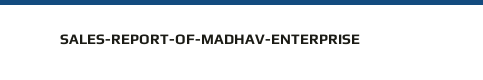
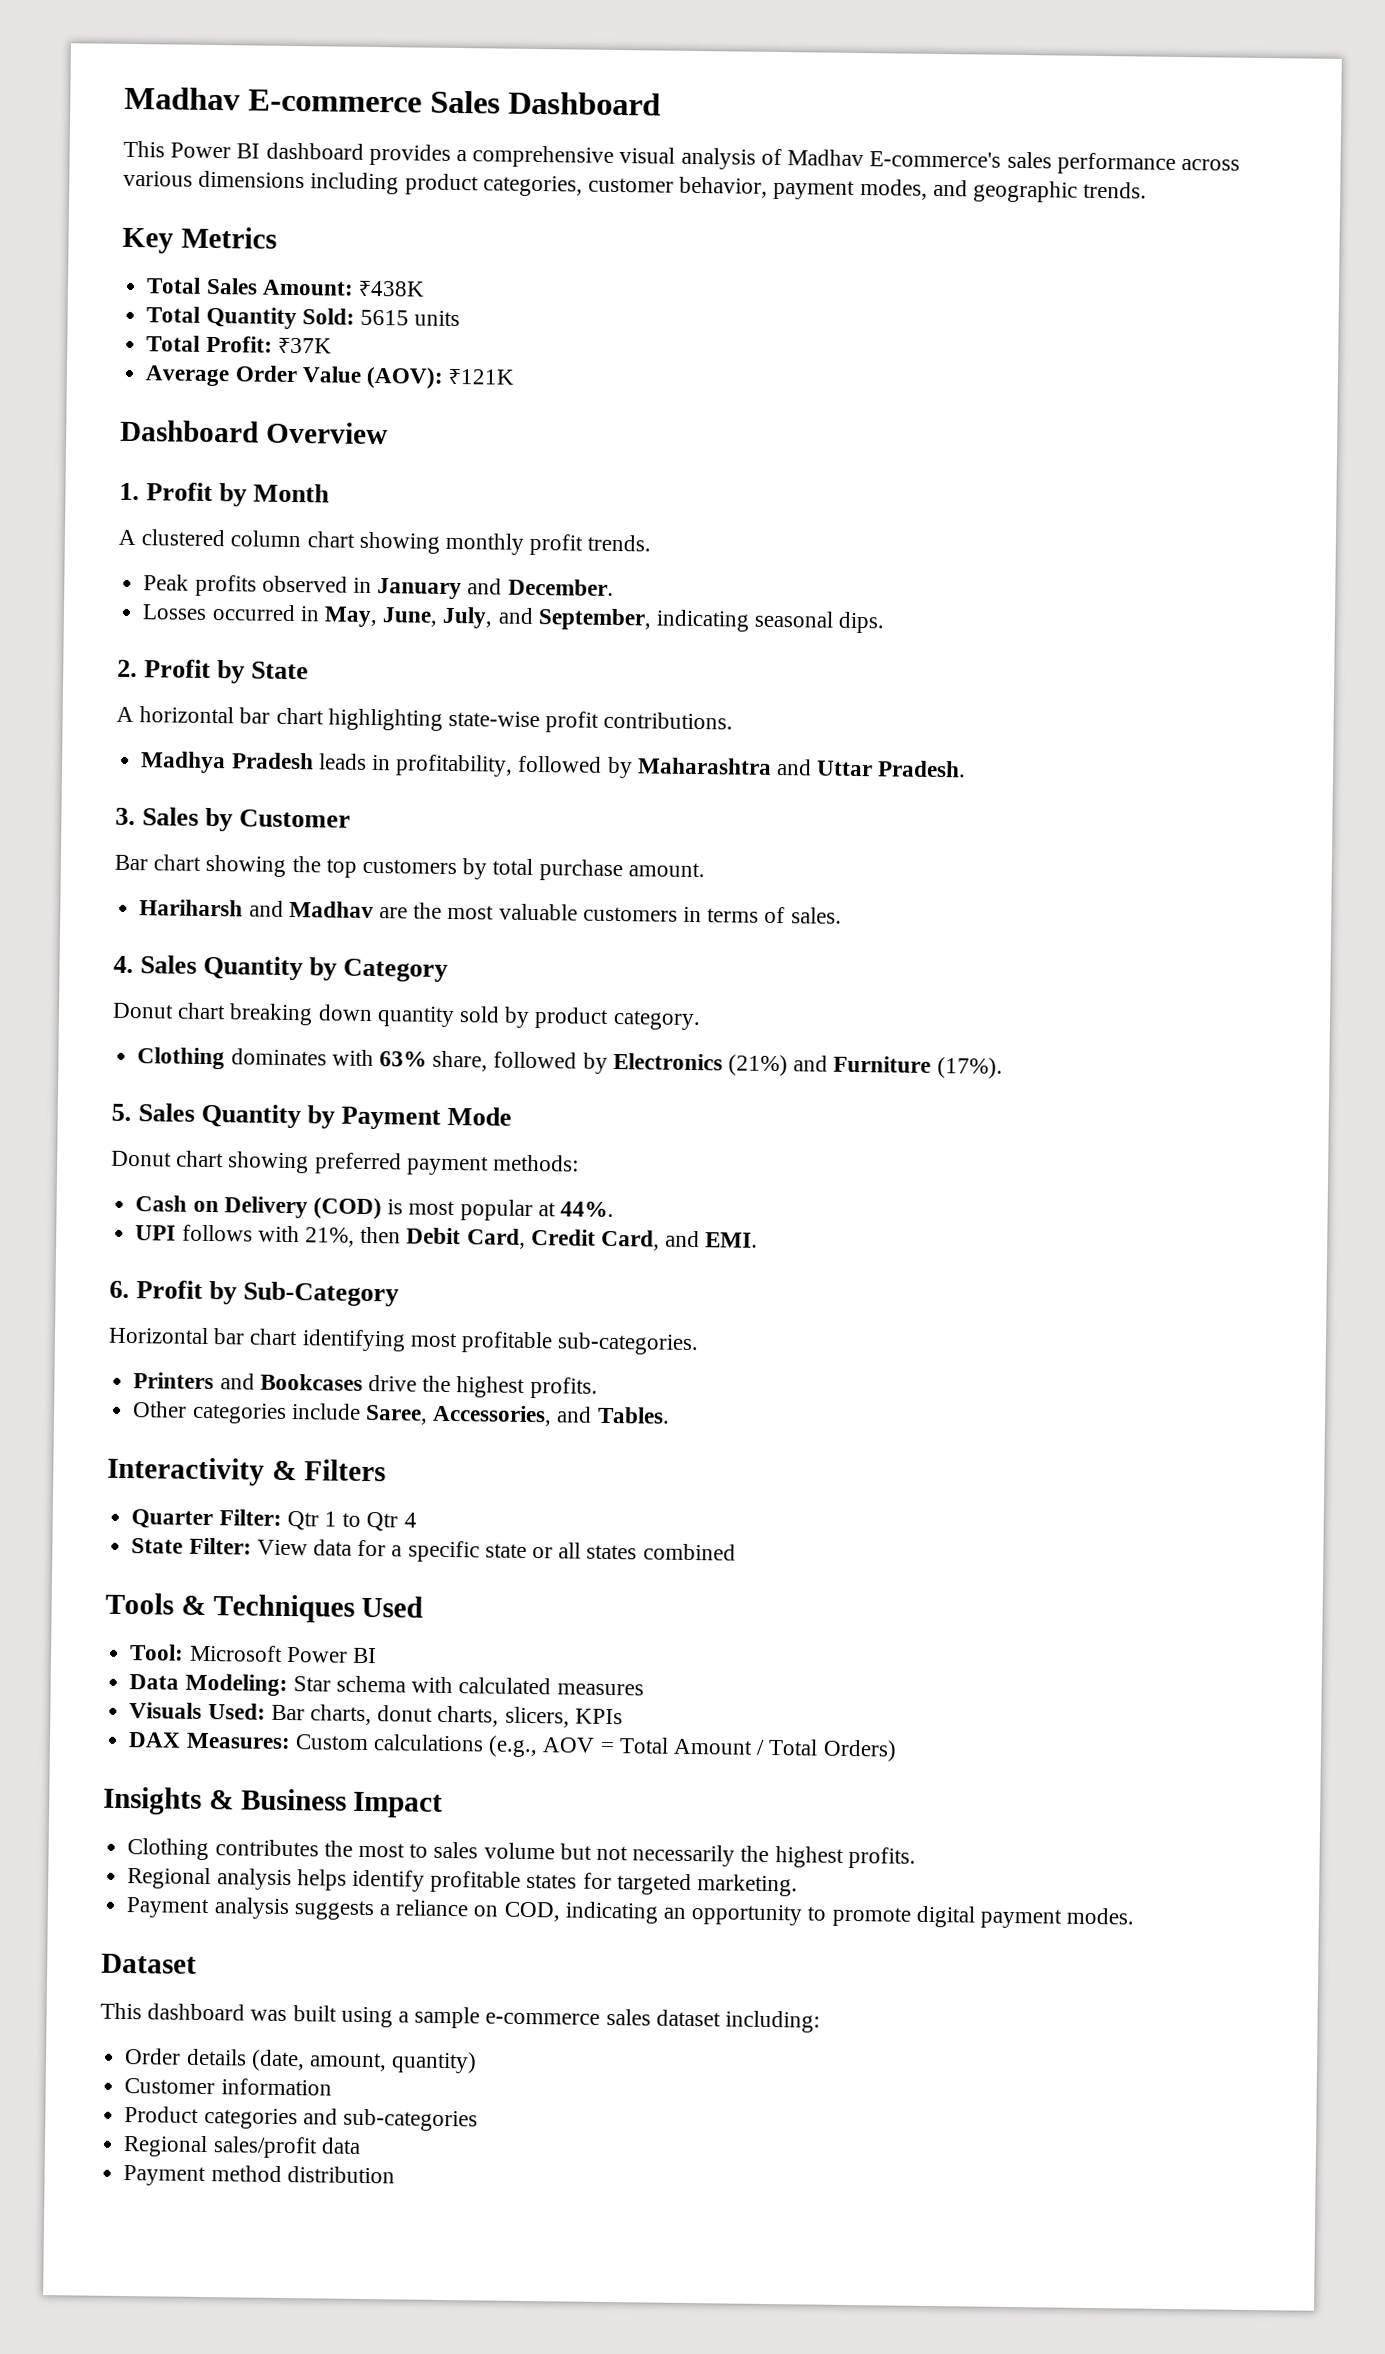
[60,34,360,45] SALES-REPORT-OF-MADHAV-ENTERPRISE -> [124,86,662,116] [123,140,1240,175] [123,170,1148,203] [122,226,277,254] [146,277,425,298] [146,306,461,330] [146,335,332,355] [145,365,515,389] [120,419,388,445] [119,482,331,507] [118,529,652,556] [143,574,614,600] [142,604,886,634] [117,659,310,684] [116,706,734,733] [140,751,967,779] [115,807,352,832] [114,854,705,882] [139,899,842,924] [113,955,449,982] [112,1002,701,1031] [137,1047,1003,1079] [111,1103,513,1130] [111,1150,580,1176] [135,1195,614,1222] [135,1224,759,1251] [109,1280,400,1307] [108,1326,700,1356] [133,1372,598,1399] [132,1401,670,1427] [107,1456,386,1486] [131,1509,417,1532] [131,1537,736,1563] [105,1592,424,1623] [129,1644,377,1664] [129,1673,644,1697] [129,1702,623,1728] [128,1732,897,1762] [103,1786,444,1818] [127,1838,916,1869] [127,1867,798,1897] [126,1897,1135,1929] [101,1953,197,1974] [100,2002,821,2033] [124,2048,478,2074] [124,2078,332,2096] [124,2106,478,2132] [123,2135,361,2159] [123,2165,395,2187] Madhav E-commerce Sales Dashboard // This Power BI dashboard provides a comprehensive visual analysis of Madhav E-commerce's sales performance across various dimensions including product categories, customer behavior, payment modes, and geographic trends. // Key Metrics // Total Sales Amount: ₹438K // Total Quantity Sold: 5615 units // Total Profit: ₹37K // Average Order Value (AOV): ₹121K // Dashboard Overview // 1. Profit by Month // A clustered column chart showing monthly profit trends. // Peak profits observed in January and December. // Losses occurred in May, June, July, and September, indicating seasonal dips. // 2. Profit by State // A horizontal bar chart highlighting state-wise profit contributions. // Madhya Pradesh leads in profitability, followed by Maharashtra and Uttar Pradesh. // 3. Sales by Customer // Bar chart showing the top customers by total purchase amount. // Hariharsh and Madhav are the most valuable customers in terms of sales. // 4. Sales Quantity by Category // Donut chart breaking down quantity sold by product category. // Clothing dominates with 63% share, followed by Electronics (21%) and Furniture (17%). // 5. Sales Quantity by Payment Mode // Donut chart showing preferred payment methods: // Cash on Delivery (COD) is most popular at 44%. // UPI follows with 21%, then Debit Card, Credit Card, and EMI. // 6. Profit by Sub-Category // Horizontal bar chart identifying most profitable sub-categories. // Printers and Bookcases drive the highest profits. // Other categories include Saree, Accessories, and Tables. // Interactivity & Filters // Quarter Filter: Qtr 1 to Qtr 4 // State Filter: View data for a specific state or all states combined // Tools & Techniques Used // Tool: Microsoft Power BI // Data Modeling: Star schema with calculated measures // Visuals Used: Bar charts, donut charts, slicers, KPIs // DAX Measures: Custom calculations (e.g., AOV = Total Amount / Total Orders) // Insights & Business Impact // Clothing contributes the most to sales volume but not necessarily the highest profits. // Regional analysis helps identify profitable states for targeted marketing. // Payment analysis suggests a reliance on COD, indicating an opportunity to promote digital payment modes. // Dataset // This dashboard was built using a sample e-commerce sales dataset including: // Order details (date, amount, quantity) // Customer information // Product categories and sub-categories // Regional sales/profit data // Payment method distribution

